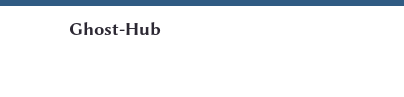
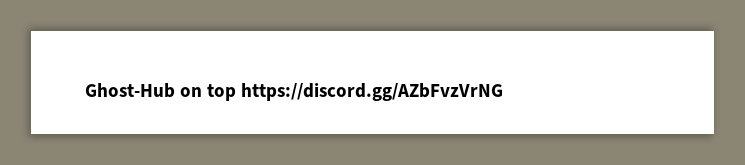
(161, 29) none -> [180,83,504,101] on top https://discord.gg/AZbFvzVrNG

